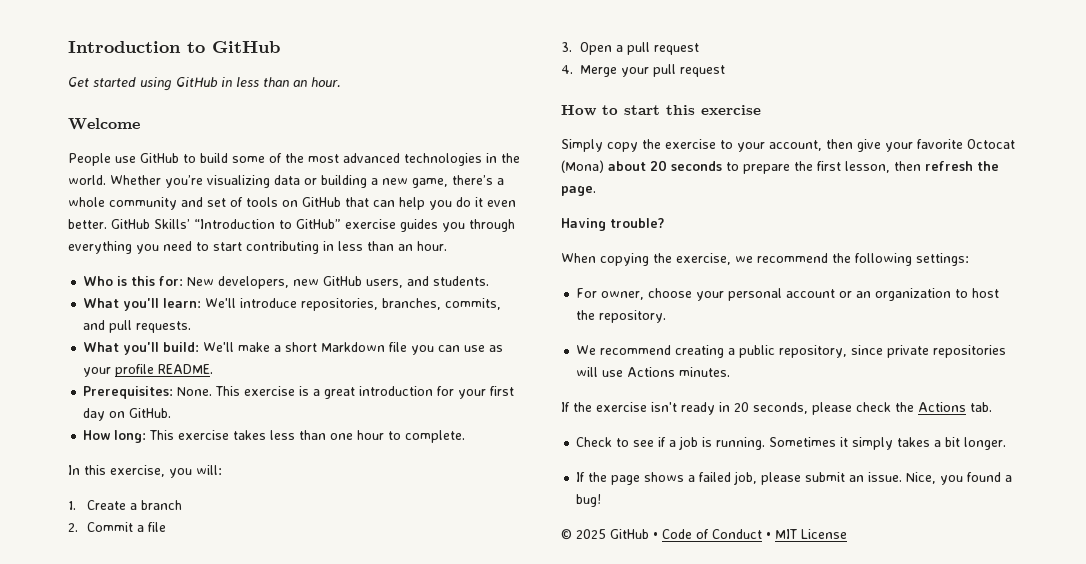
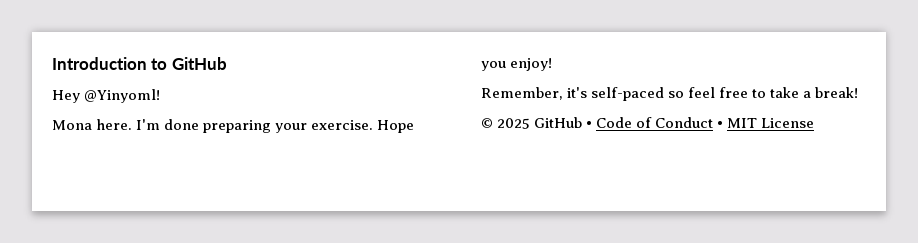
[68,77,341,91] [68,118,140,130] [68,153,520,166] [68,175,504,188] [68,197,516,210] [68,219,515,232] [68,241,447,254] [83,276,490,289] [83,298,502,311] [83,320,192,333] [83,342,504,355] [83,364,214,377] [83,386,515,399] [83,408,172,421] [83,430,466,443] [68,465,222,478] [68,500,183,510] [68,522,167,532] [561,42,700,55] [561,64,726,77] [561,105,761,116] [561,139,1015,152] [561,160,999,174] [561,186,596,196] [561,218,664,231] [561,253,969,266] [576,288,1000,301] [576,310,667,323] [576,345,1007,358] [576,367,731,377] [561,402,992,415] [576,436,1007,450] [576,471,1013,485] [576,494,602,507] Get started using GitHub in less than an hour. // Welcome // People use GitHub to build some of the most advanced technologies in the world. Whether you’re visualizing data or building a new game, there’s a whole community and set of tools on GitHub that can help you do it even better. GitHub Skills’ “Introduction to GitHub” exercise guides you through everything you need to start contributing in less than an hour. // Who is this for: New developers, new GitHub users, and students. // What you'll learn: We'll introduce repositories, branches, commits, and pull requests. // What you'll build: We'll make a short Markdown file you can use as your profile README. // Prerequisites: None. This exercise is a great introduction for your first day on GitHub. // How long: This exercise takes less than one hour to complete. // In this exercise, you will: // 1. Create a branch // 2. Commit a file // 3. Open a pull request // 4. Merge your pull request // How to start this exercise // Simply copy the exercise to your account, then give your favorite Octocat (Mona) about 20 seconds to prepare the first lesson, then refresh the page. // Having trouble? // When copying the exercise, we recommend the following settings: // For owner, choose your personal account or an organization to host the repository. // We recommend creating a public repository, since private repositories will use Actions minutes. // If the exercise isn't ready in 20 seconds, please check the Actions tab. // Check to see if a job is running. Sometimes it simply takes a bit longer. // If the page shows a failed job, please submit an issue. Nice, you found a bug! -> [52,89,161,103] [52,119,415,133] [481,58,553,71] [481,87,859,101] Hey @Yinyoml! // Mona here. I'm done preparing your exercise. Hope you enjoy! // Remember, it's self-paced so feel free to take a break!

